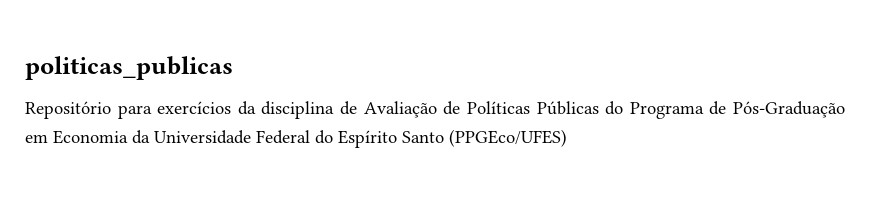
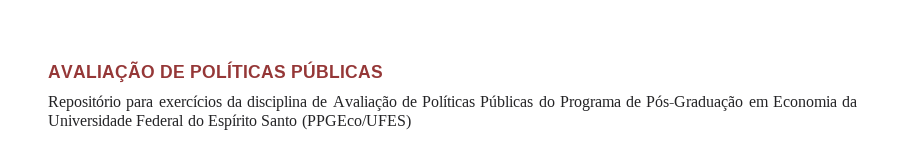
[25,56,233,80] politicas_publicas -> [48,61,383,83] AVALIAÇÃO DE POLÍTICAS PÚBLICAS

